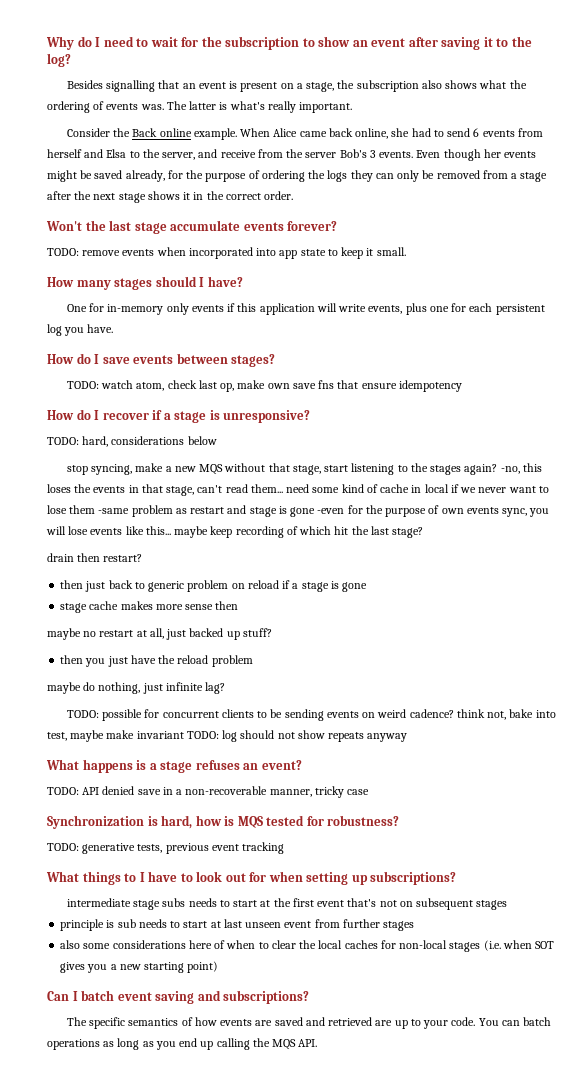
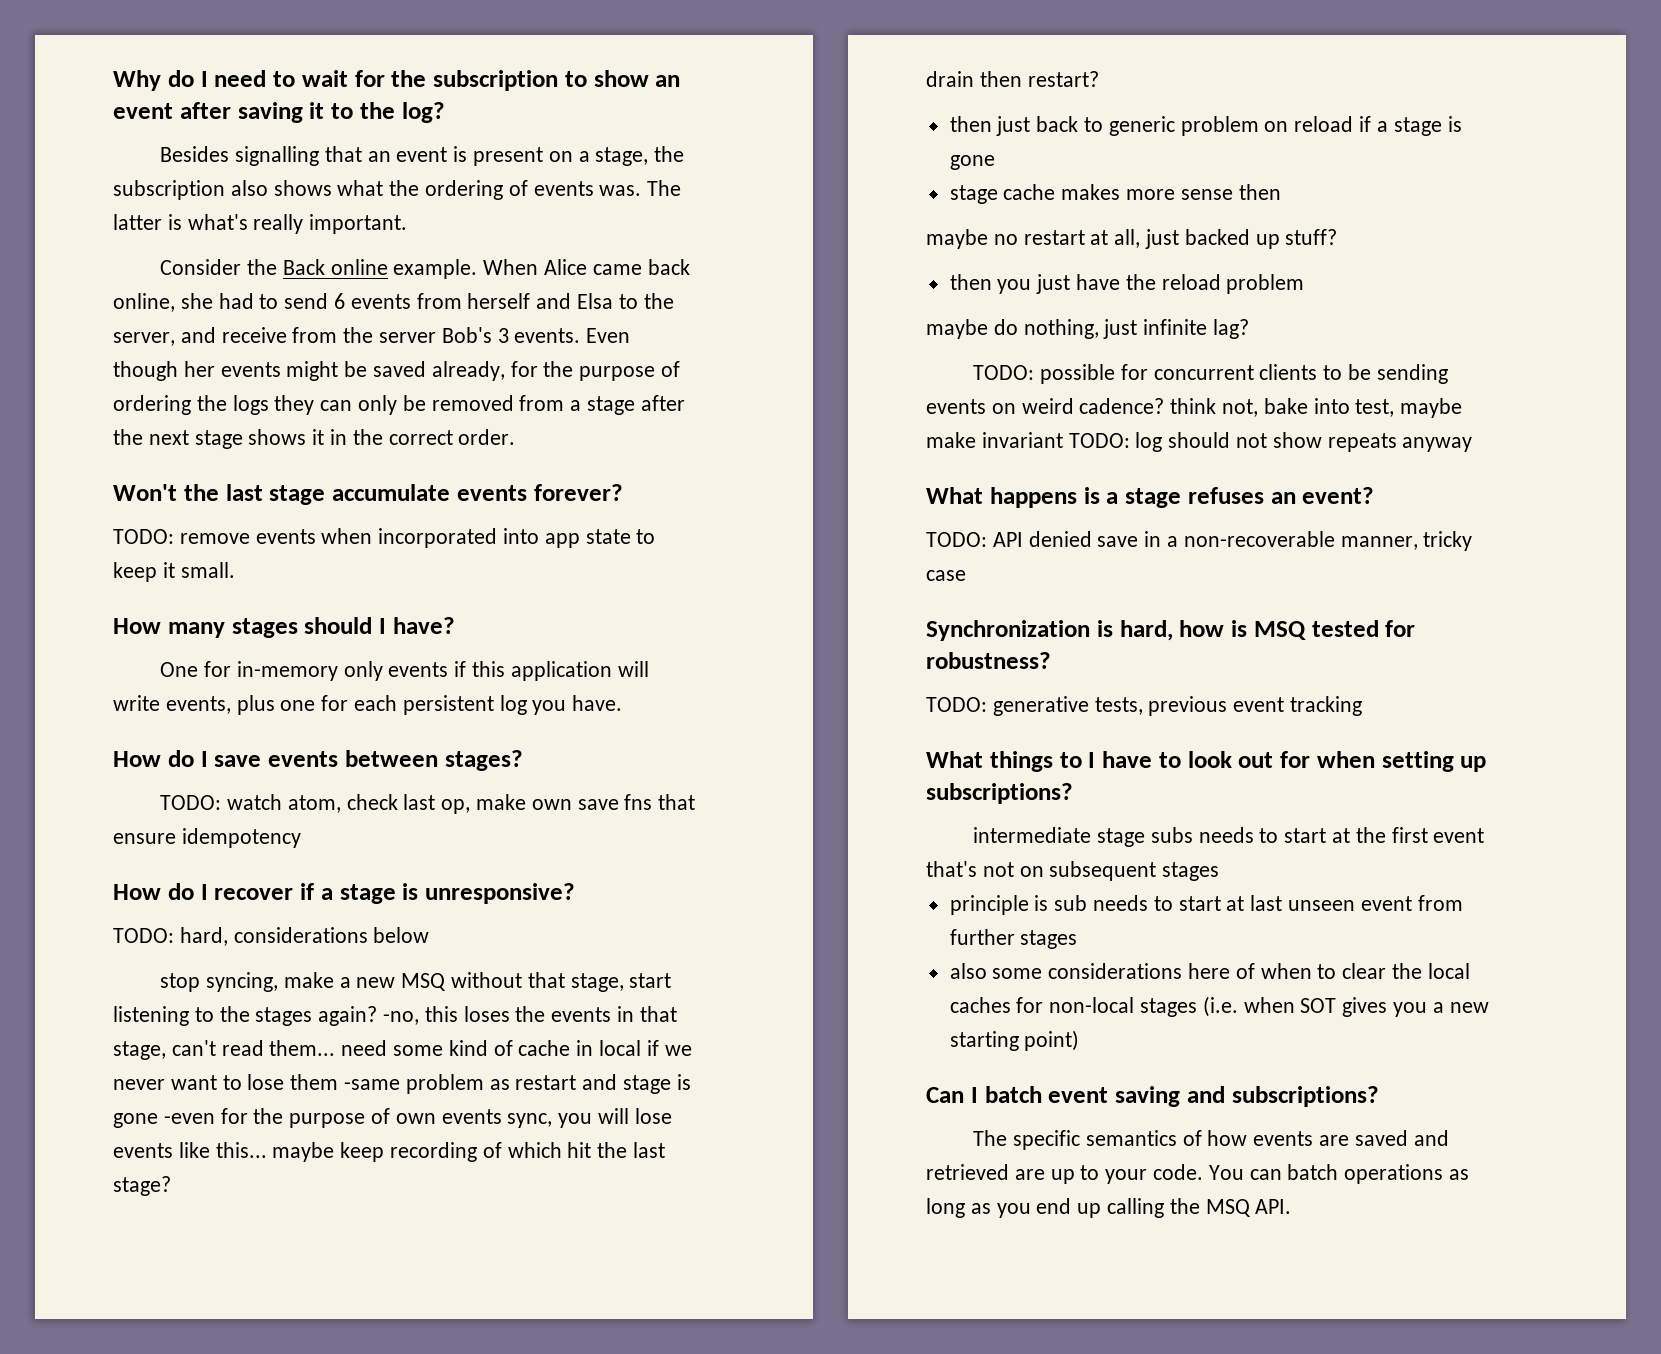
[199,464,224,475] MQS -> [401,973,447,991] MSQ
[237,816,263,828] MQS -> [1253,621,1306,640] MSQ
[272,1039,297,1050] MQS -> [1205,1199,1251,1217] MSQ

